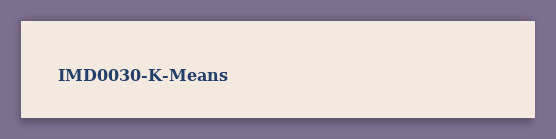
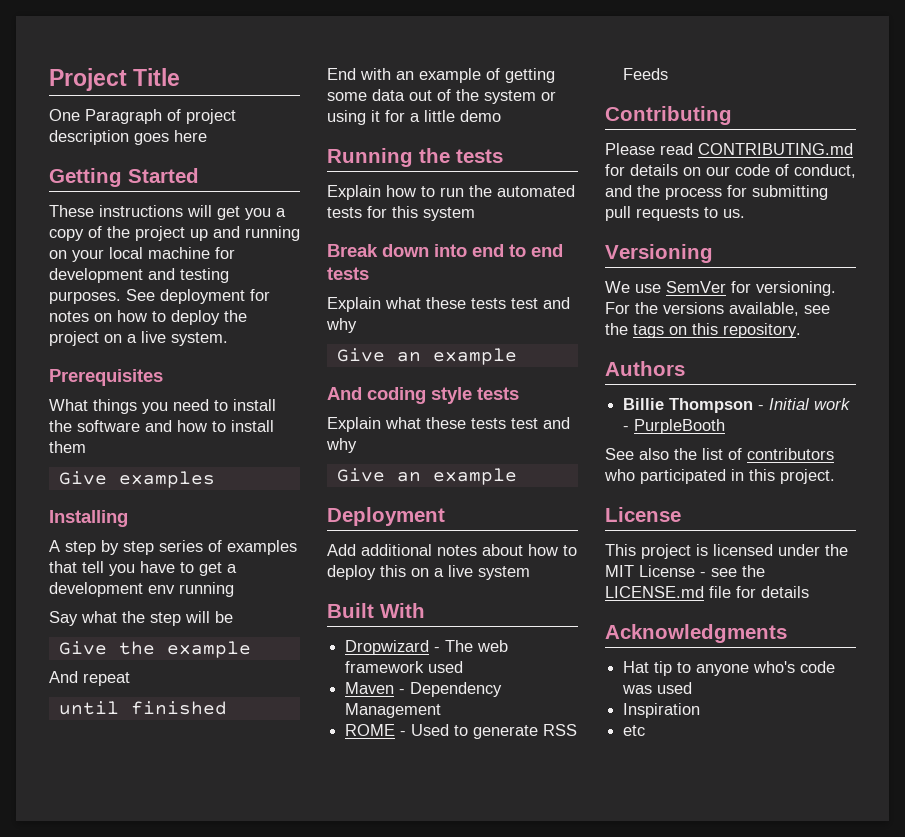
[58,69,228,81] IMD0030-K-Means -> [49,68,181,91] [49,109,236,124] [49,130,207,145] [49,168,199,187] [49,205,286,220] [49,226,300,241] [49,247,235,262] [49,268,229,283] [49,289,270,304] [49,310,247,325] [49,331,228,346] [49,369,163,386] [49,399,276,414] [49,420,274,432] [49,441,86,453] [58,471,215,488] [49,510,128,527] [49,540,297,555] [49,561,237,576] [49,582,234,597] [49,611,233,626] [58,641,251,658] [49,671,130,686] [58,701,227,715] [327,68,555,83] [327,89,556,104] [327,110,501,125] [327,148,503,167] [327,185,575,200] [327,206,475,221] [327,244,563,257] [327,267,369,280] [327,297,570,312] [326,318,357,333] [336,348,517,365] [327,387,519,404] [327,417,570,432] [326,438,357,453] [336,468,517,485] [327,507,445,526] [327,544,577,556] [327,565,530,580] [327,603,425,618] [345,640,509,655] [345,661,464,673] [345,682,503,697] [345,703,442,718] [345,724,578,739] [623,68,669,80] [605,106,732,125] [605,143,853,155] [605,164,856,178] [605,185,828,200] [605,206,745,221] [605,244,713,263] [605,281,836,296] [605,302,830,316] [605,323,801,338] [605,361,685,376] [623,398,851,413] [623,419,726,434] [605,448,834,460] [604,469,835,484] [605,507,681,522] [605,544,848,559] [605,565,765,577] [605,586,809,598] [605,624,787,643] [623,661,836,676] [622,682,693,694] [623,703,701,718] [623,725,646,736] Project Title // One Paragraph of project description goes here // Getting Started // These instructions will get you a copy of the project up and running on your local machine for development and testing purposes. See deployment for notes on how to deploy the project on a live system. // Prerequisites // What things you need to install the software and how to install them // Give examples // Installing // A step by step series of examples that tell you have to get a development env running // Say what the step will be // Give the example // And repeat // until finished // End with an example of getting some data out of the system or using it for a little demo // Running the tests // Explain how to run the automated tests for this system // Break down into end to end tests // Explain what these tests test and why // Give an example // And coding style tests // Explain what these tests test and why // Give an example // Deployment // Add additional notes about how to deploy this on a live system // Built With // Dropwizard - The web framework used // Maven - Dependency Management // ROME - Used to generate RSS Feeds // Contributing // Please read CONTRIBUTING.md for details on our code of conduct, and the process for submitting pull requests to us. // Versioning // We use SemVer for versioning. For the versions available, see the tags on this repository. // Authors // Billie Thompson - Initial work - PurpleBooth // See also the list of contributors who participated in this project. // License // This project is licensed under the MIT License - see the LICENSE.md file for details // Acknowledgments // Hat tip to anyone who's code was used // Inspiration // etc

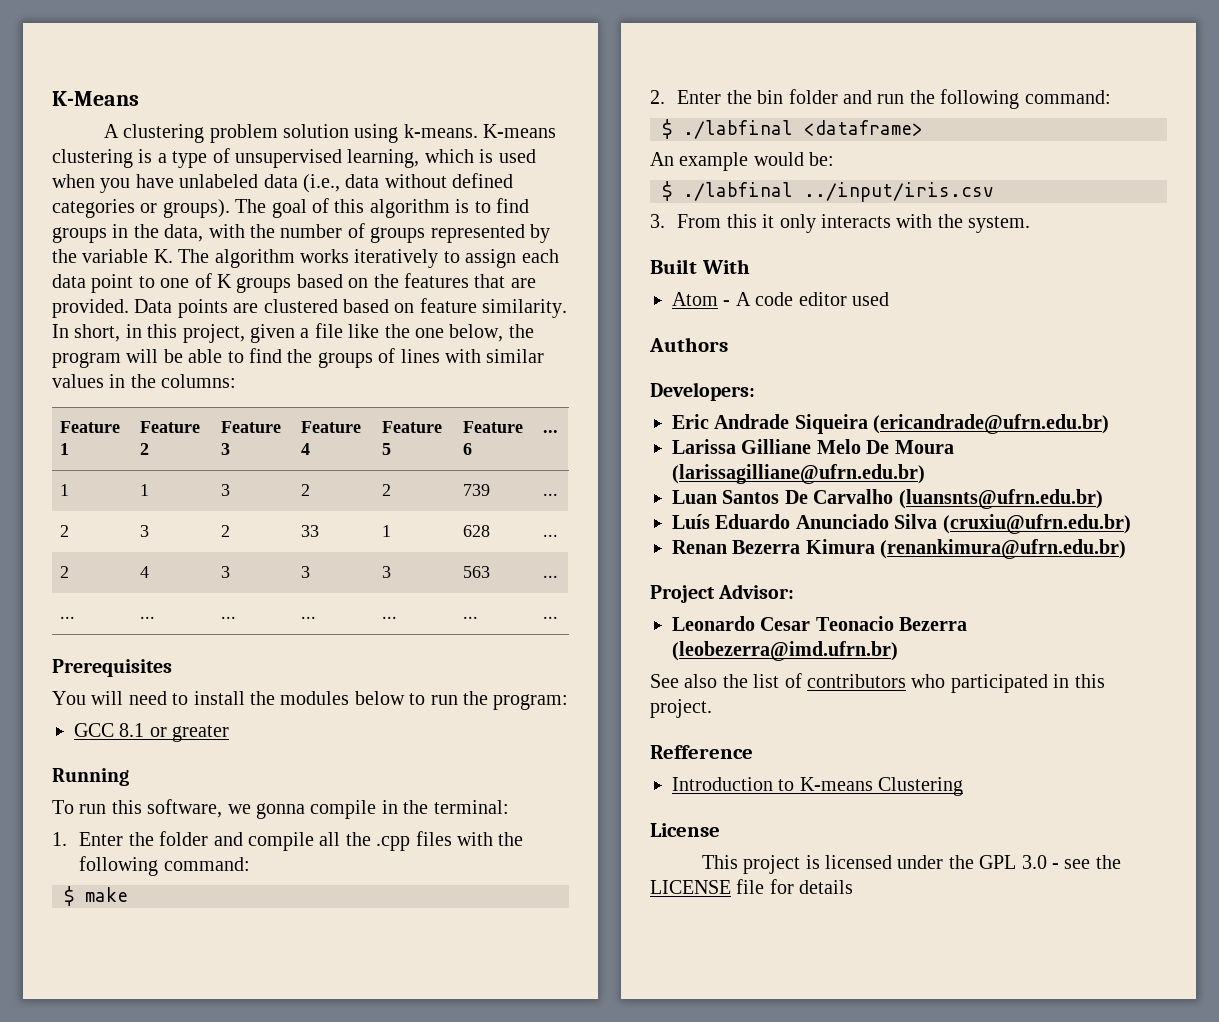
[49,68,181,91] [49,109,236,124] [49,130,207,145] [49,168,199,187] [49,205,286,220] [49,226,300,241] [49,247,235,262] [49,268,229,283] [49,289,270,304] [49,310,247,325] [49,331,228,346] [49,369,163,386] [49,399,276,414] [49,420,274,432] [49,441,86,453] [58,471,215,488] [49,510,128,527] [49,540,297,555] [49,561,237,576] [49,582,234,597] [49,611,233,626] [58,641,251,658] [49,671,130,686] [58,701,227,715] [327,68,555,83] [327,89,556,104] [327,110,501,125] [327,148,503,167] [327,185,575,200] [327,206,475,221] [327,244,563,257] [327,267,369,280] [327,297,570,312] [326,318,357,333] [336,348,517,365] [327,387,519,404] [327,417,570,432] [326,438,357,453] [336,468,517,485] [327,507,445,526] [327,544,577,556] [327,565,530,580] [327,603,425,618] [345,640,509,655] [345,661,464,673] [345,682,503,697] [345,703,442,718] [345,724,578,739] [623,68,669,80] [605,106,732,125] [605,143,853,155] [605,164,856,178] [605,185,828,200] [605,206,745,221] [605,244,713,263] [605,281,836,296] [605,302,830,316] [605,323,801,338] [605,361,685,376] [623,398,851,413] [623,419,726,434] Project Title // One Paragraph of project description goes here // Getting Started // These instructions will get you a copy of the project up and running on your local machine for development and testing purposes. See deployment for notes on how to deploy the project on a live system. // Prerequisites // What things you need to install the software and how to install them // Give examples // Installing // A step by step series of examples that tell you have to get a development env running // Say what the step will be // Give the example // And repeat // until finished // End with an example of getting some data out of the system or using it for a little demo // Running the tests // Explain how to run the automated tests for this system // Break down into end to end tests // Explain what these tests test and why // Give an example // And coding style tests // Explain what these tests test and why // Give an example // Deployment // Add additional notes about how to deploy this on a live system // Built With // Dropwizard - The web framework used // Maven - Dependency Management // ROME - Used to generate RSS Feeds // Contributing // Please read CONTRIBUTING.md for details on our code of conduct, and the process for submitting pull requests to us. // Versioning // We use SemVer for versioning. For the versions available, see the tags on this repository. // Authors // Billie Thompson - Initial work - PurpleBooth -> [52,91,139,106] [103,124,557,143] [52,148,536,168] [52,173,514,193] [52,198,529,218] [52,223,550,243] [52,249,559,268] [52,273,536,293] [52,298,568,318] [52,323,534,343] [52,348,545,368] [52,374,237,388] [60,421,121,433] [60,443,70,455] [140,421,201,433] [140,443,150,455] [221,421,282,433] [221,443,231,455] [301,421,362,433] [301,443,311,455] [382,421,443,433] [382,443,392,455] [463,421,524,433] [463,443,473,455] [543,430,559,433] [60,484,70,496] [140,484,150,496] [221,484,231,496] [301,484,311,496] [382,484,392,496] [463,484,491,496] [543,493,559,496] [60,525,70,537] [140,525,150,537] [221,525,231,537] [301,525,320,537] [382,525,392,537] [463,525,491,537] [543,534,559,537] [60,566,70,578] [140,566,150,578] [221,566,231,578] [301,566,311,578] [382,566,392,578] [463,566,491,578] [543,575,559,578] [60,616,76,619] [140,616,156,619] [221,616,237,619] [301,616,317,619] [382,616,398,619] [463,616,479,619] [543,616,559,619] [52,659,172,677] [52,691,569,710] [74,723,230,742] [52,768,129,786] [52,799,509,819] [52,831,524,851] [79,856,250,876] [64,886,128,906] [650,89,1111,109] [662,119,923,139] [650,152,835,171] [662,181,994,202] [650,214,1031,233] [650,259,750,274] [672,292,889,306] [649,337,728,352] [650,382,755,401] [672,414,1110,434] [672,439,954,454] [672,464,925,484] [672,489,1103,509] [672,514,1131,534] [672,539,1127,559] [650,584,795,603] [672,616,968,631] [672,641,898,661] K-Means // A clustering problem solution using k-means. K-means clustering is a type of unsupervised learning, which is used when you have unlabeled data (i.e., data without defined categories or groups). The goal of this algorithm is to find groups in the data, with the number of groups represented by the variable K. The algorithm works iteratively to assign each data point to one of K groups based on the features that are provided. Data points are clustered based on feature similarity. In short, in this project, given a file like the one below, the program will be able to find the groups of lines with similar values in the columns: // Feature 1 | Feature 2 | Feature 3 | Feature 4 | Feature 5 | Feature 6 | ... // 1 | 1 | 3 | 2 | 2 | 739 | ... // 2 | 3 | 2 | 33 | 1 | 628 | ... // 2 | 4 | 3 | 3 | 3 | 563 | ... // ... | ... | ... | ... | ... | ... | ... // Prerequisites // You will need to install the modules below to run the program: // GCC 8.1 or greater // Running // To run this software, we gonna compile in the terminal: // 1. Enter the folder and compile all the .cpp files with the following command: // $ make // 2. Enter the bin folder and run the following command: // $ ./labfinal <dataframe> // An example would be: // $ ./labfinal ../input/iris.csv // 3. From this it only interacts with the system. // Built With // Atom - A code editor used // Authors // Developers: // Eric Andrade Siqueira (ericandrade@ufrn.edu.br) // Larissa Gilliane Melo De Moura (larissagilliane@ufrn.edu.br) // Luan Santos De Carvalho (luansnts@ufrn.edu.br) // Luís Eduardo Anunciado Silva (cruxiu@ufrn.edu.br) // Renan Bezerra Kimura (renankimura@ufrn.edu.br) // Project Advisor: // Leonardo Cesar Teonacio Bezerra (leobezerra@imd.ufrn.br)
(835, 476) none -> [650,745,753,759] [672,777,964,796] // Refference // Introduction to K-means Clustering
[605,565,695,577] MIT License -> [979,855,1047,869] GPL 3.0
[605,586,704,598] LICENSE.md -> [650,880,731,894] LICENSE
[605,624,787,643] [623,661,836,676] [622,682,693,694] [623,703,701,718] [623,725,646,736] // Acknowledgments // Hat tip to anyone who's code was used // Inspiration // etc -> (854, 887) none

